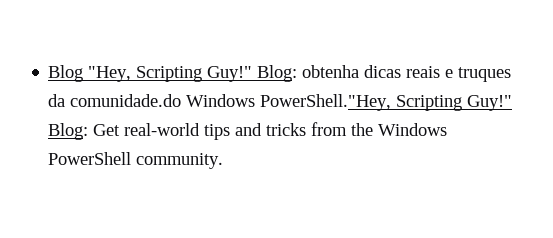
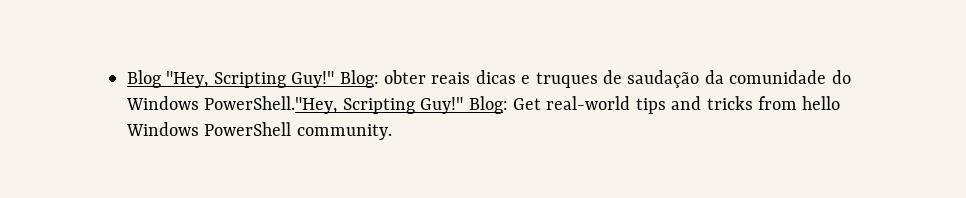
[302,65,512,82] [48,94,182,107] obtenha dicas reais e truques da comunidade.do -> [384,70,851,88] obter reais dicas e truques de saudação da comunidade do
[351,123,374,136] the -> [802,96,841,110] hello

